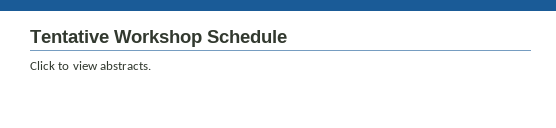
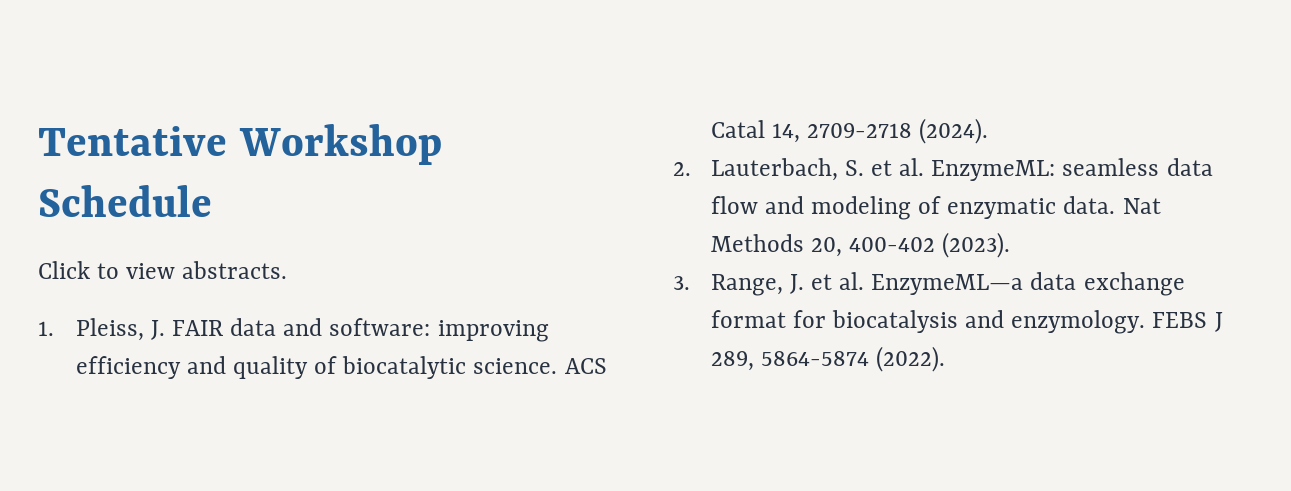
(152, 65) none -> [38,318,549,342] [75,356,607,379] [710,118,989,144] [673,158,1213,181] [710,196,1161,220] [710,232,1011,258] [673,272,1185,296] [710,310,1223,334] [710,346,945,372] // 1. Pleiss, J. FAIR data and software: improving efficiency and quality of biocatalytic science. ACS Catal 14, 2709-2718 (2024). // 2. Lauterbach, S. et al. EnzymeML: seamless data flow and modeling of enzymatic data. Nat Methods 20, 400-402 (2023). // 3. Range, J. et al. EnzymeML—a data exchange format for biocatalysis and enzymology. FEBS J 289, 5864-5874 (2022).

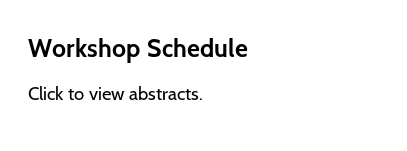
[38,126,227,156] Tentative -> (28, 50) none
[38,318,549,342] [75,356,607,379] [710,118,989,144] [673,158,1213,181] [710,196,1161,220] [710,232,1011,258] [673,272,1185,296] [710,310,1223,334] [710,346,945,372] // 1. Pleiss, J. FAIR data and software: improving efficiency and quality of biocatalytic science. ACS Catal 14, 2709-2718 (2024). // 2. Lauterbach, S. et al. EnzymeML: seamless data flow and modeling of enzymatic data. Nat Methods 20, 400-402 (2023). // 3. Range, J. et al. EnzymeML—a data exchange format for biocatalysis and enzymology. FEBS J 289, 5864-5874 (2022). -> (203, 93) none

